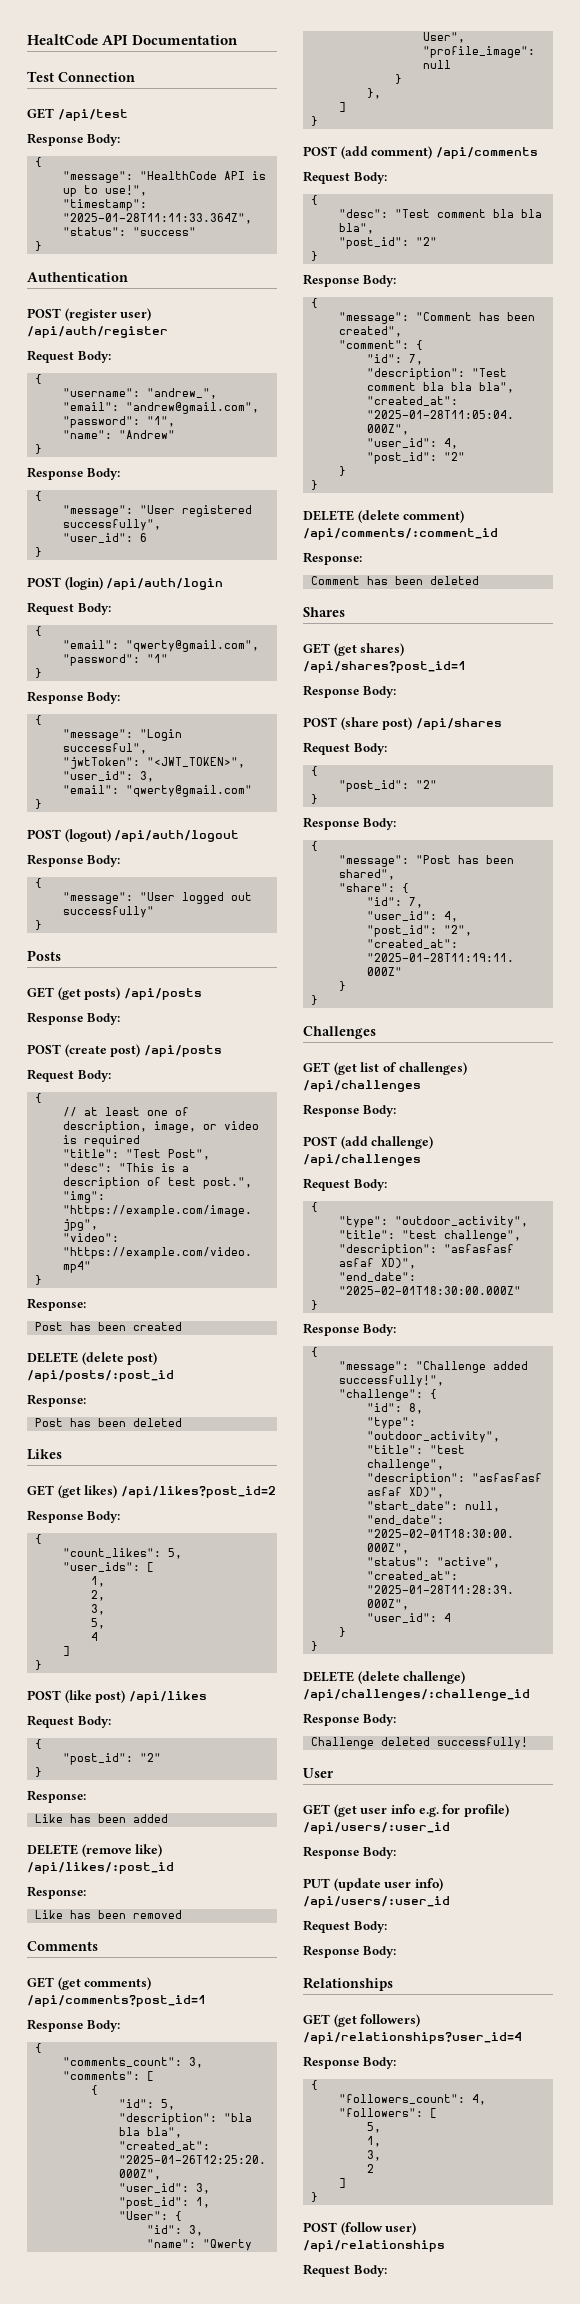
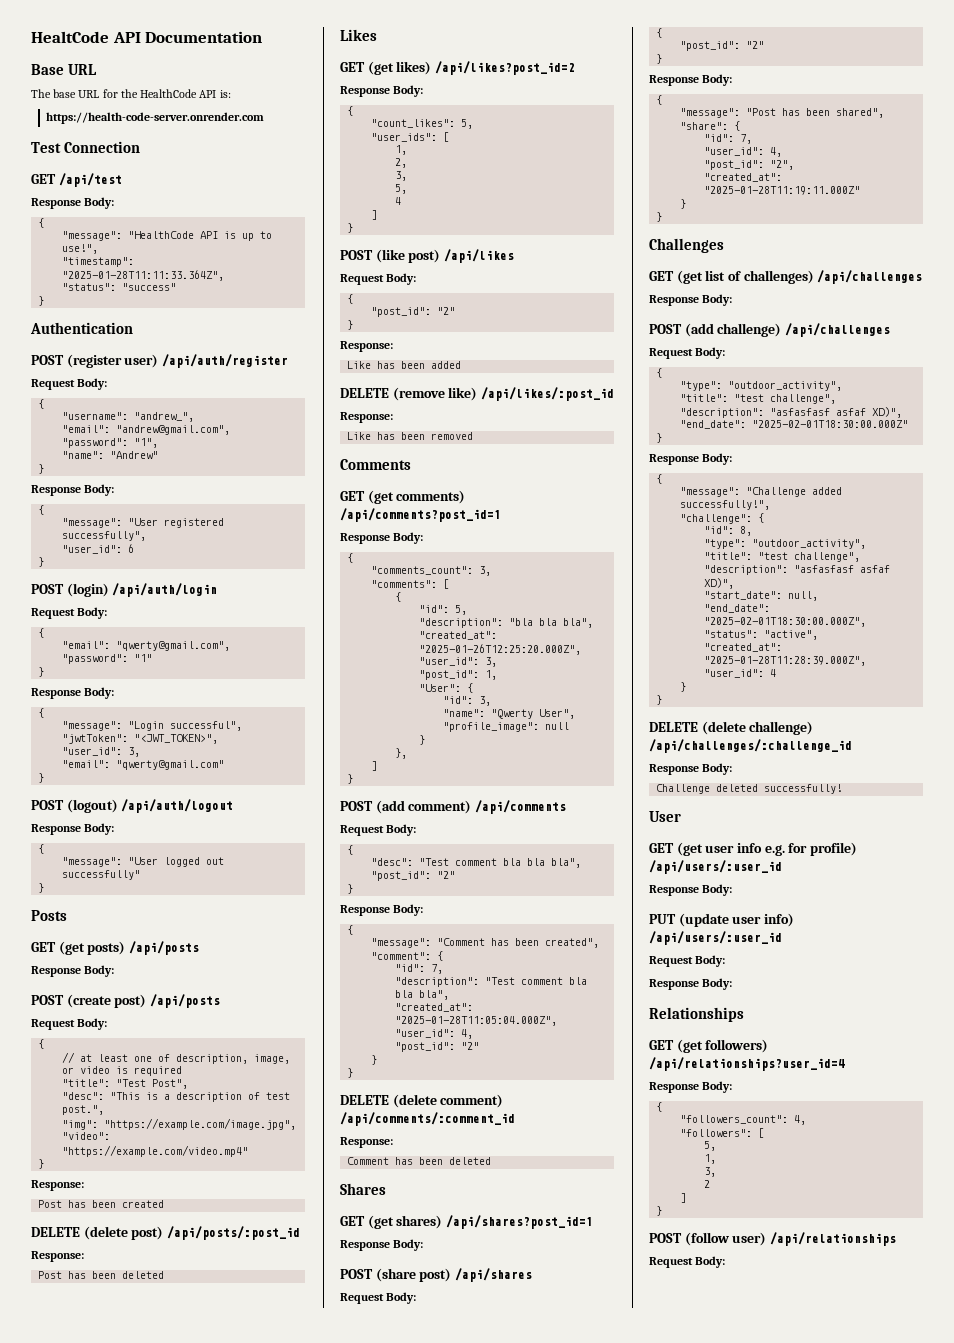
(239, 40) none -> [31,64,98,75] [31,89,231,98] [46,112,265,124] // Base URL // The base URL for the HealthCode API is: // https://health-code-server.onrender.com

